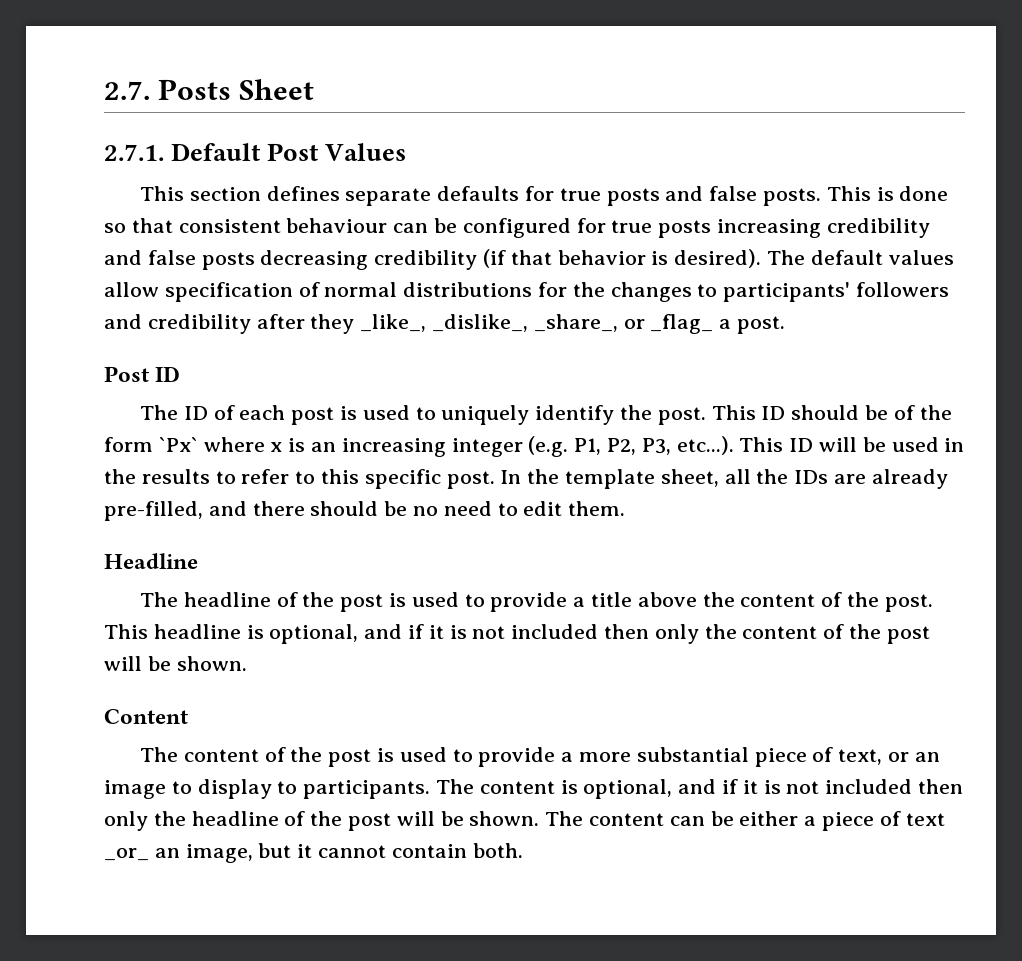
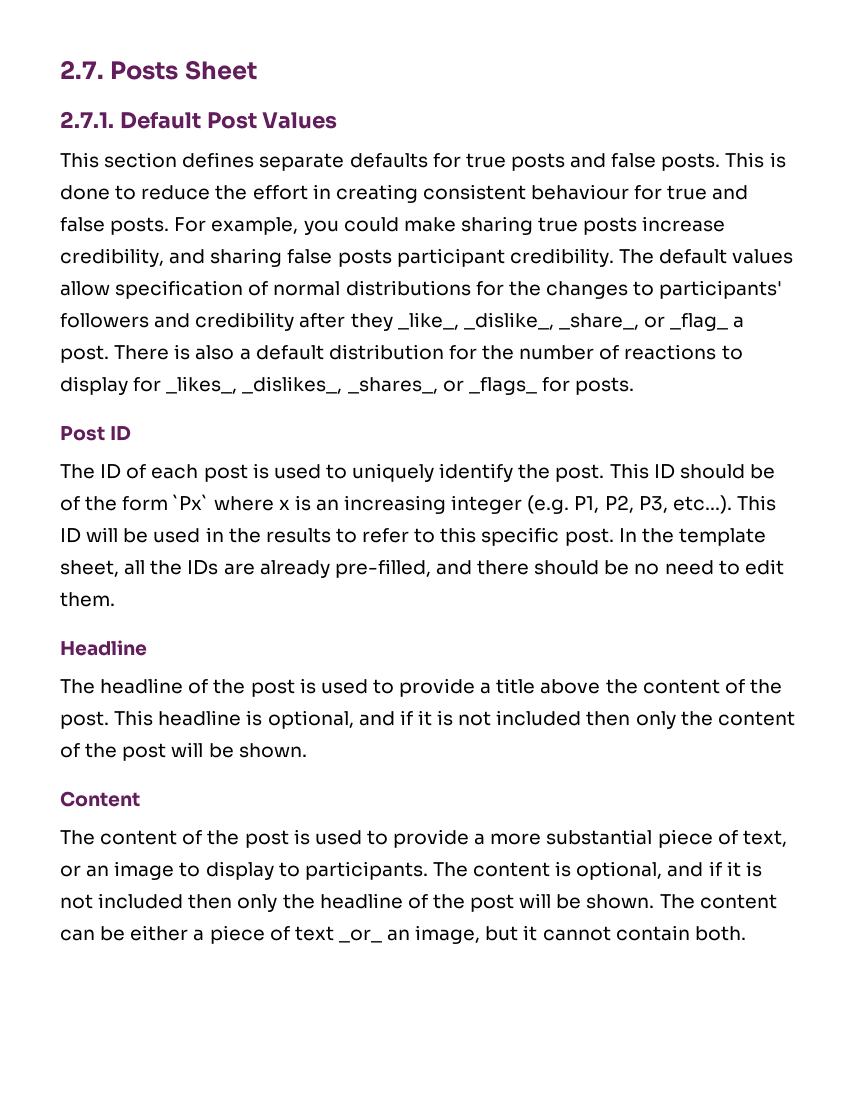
[104,218,930,238] [104,249,762,270] so that consistent behaviour can be configured for true posts increasing credibility and false posts decreasing credibility (if that behavior is desired). -> [115,184,749,203] [60,216,726,235] [60,248,614,267] to reduce the effort in creating consistent behaviour for true and false posts. For example, you could make sharing true posts increase credibility, and sharing false posts participant credibility.
(786, 325) none -> [114,344,743,360] [60,376,635,395] There is also a default distribution for the number of reactions to display for _likes_, _dislikes_, _shares_, or _flags_ for posts.

